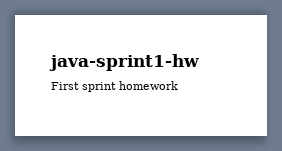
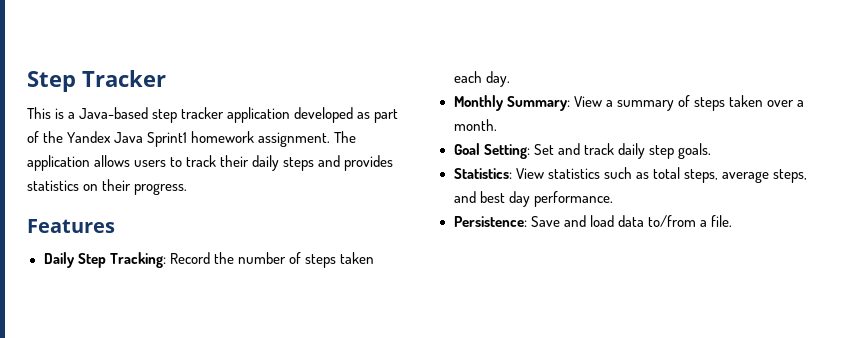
[49,54,199,71] [51,81,178,92] java-sprint1-hw // First sprint homework -> [27,70,166,92] [27,107,399,123] [27,131,357,147] [27,155,394,171] [27,179,188,195] [27,219,115,233] [43,252,374,268] [453,71,510,87] [453,95,804,111] [453,119,497,131] [453,143,711,159] [453,167,807,183] [453,191,613,207] [453,215,732,227] Step Tracker // This is a Java-based step tracker application developed as part of the Yandex Java Sprint1 homework assignment. The application allows users to track their daily steps and provides statistics on their progress. // Features // Daily Step Tracking: Record the number of steps taken each day. // Monthly Summary: View a summary of steps taken over a month. // Goal Setting: Set and track daily step goals. // Statistics: View statistics such as total steps, average steps, and best day performance. // Persistence: Save and load data to/from a file.

